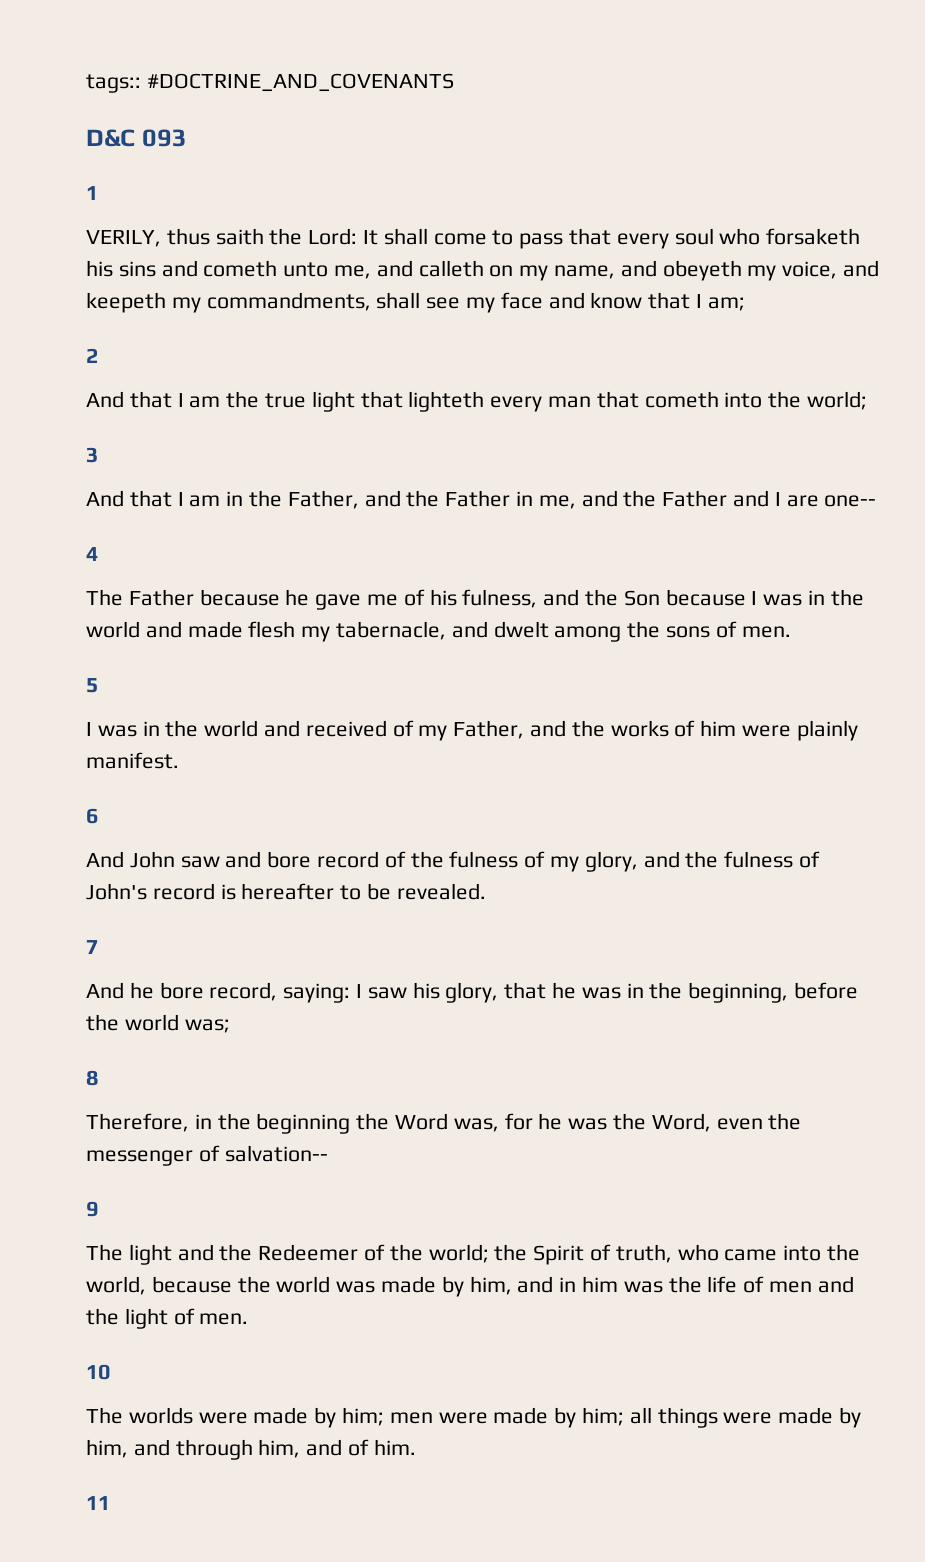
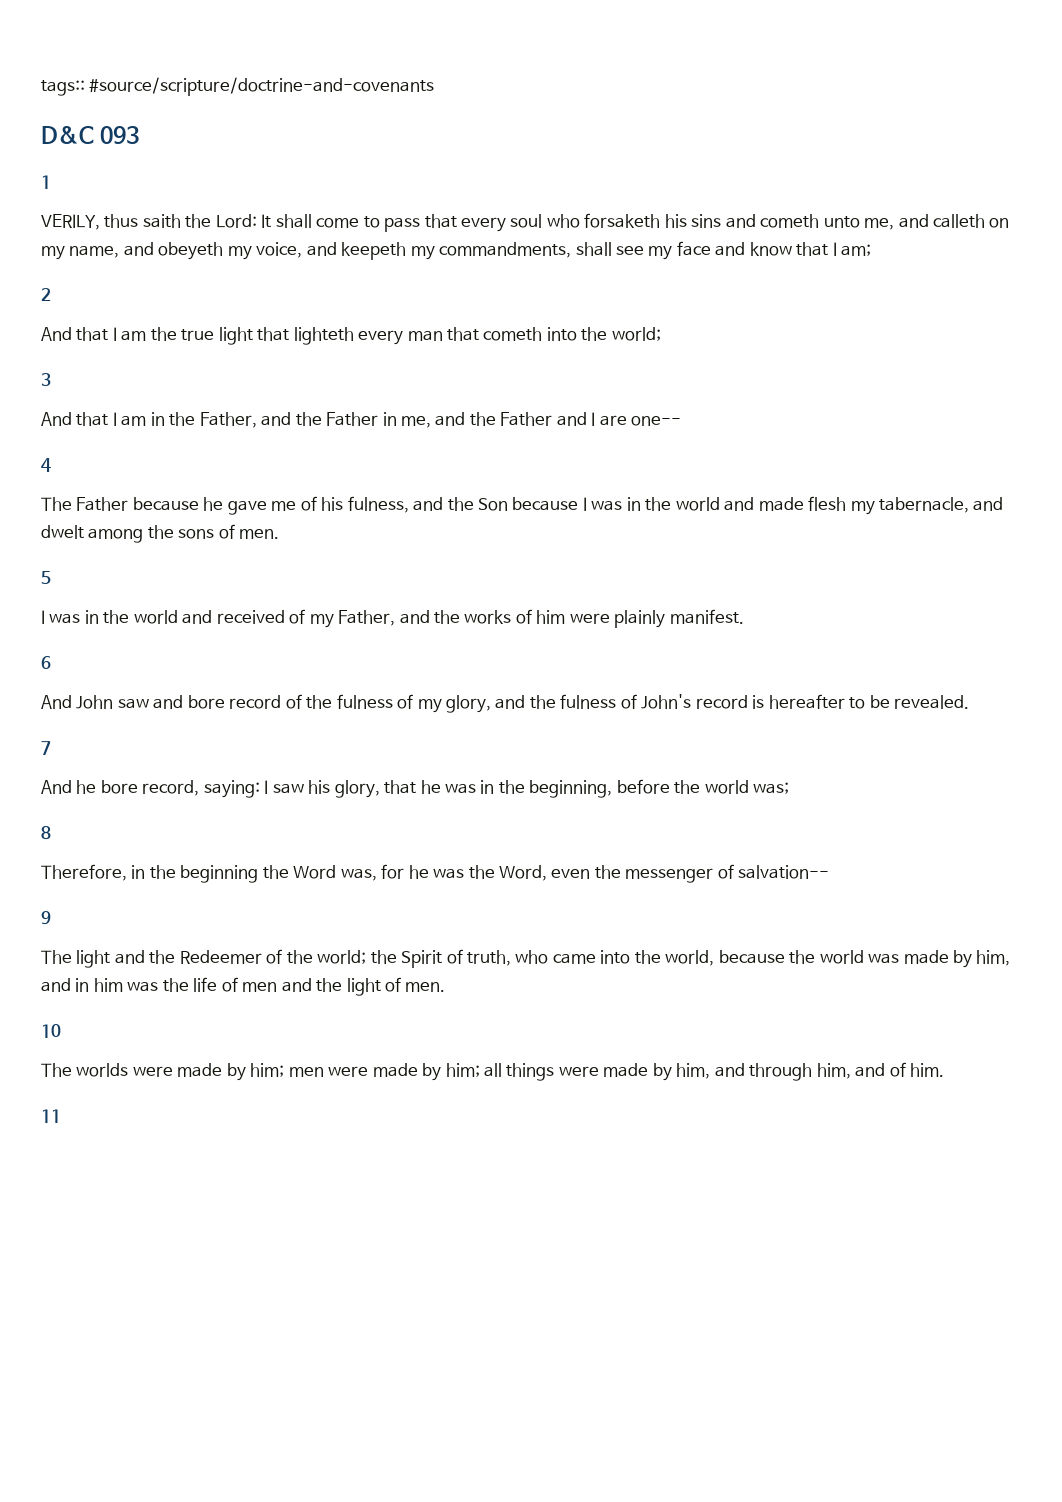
[146,73,454,92] #DOCTRINE_AND_COVENANTS -> [89,77,435,96] #source/scripture/doctrine-and-covenants

